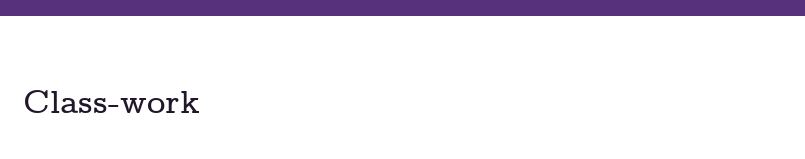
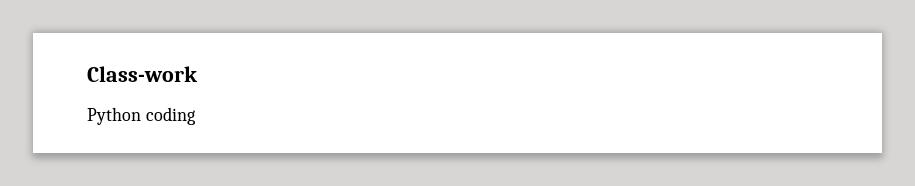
(200, 101) none -> [87,107,196,125] // Python coding

